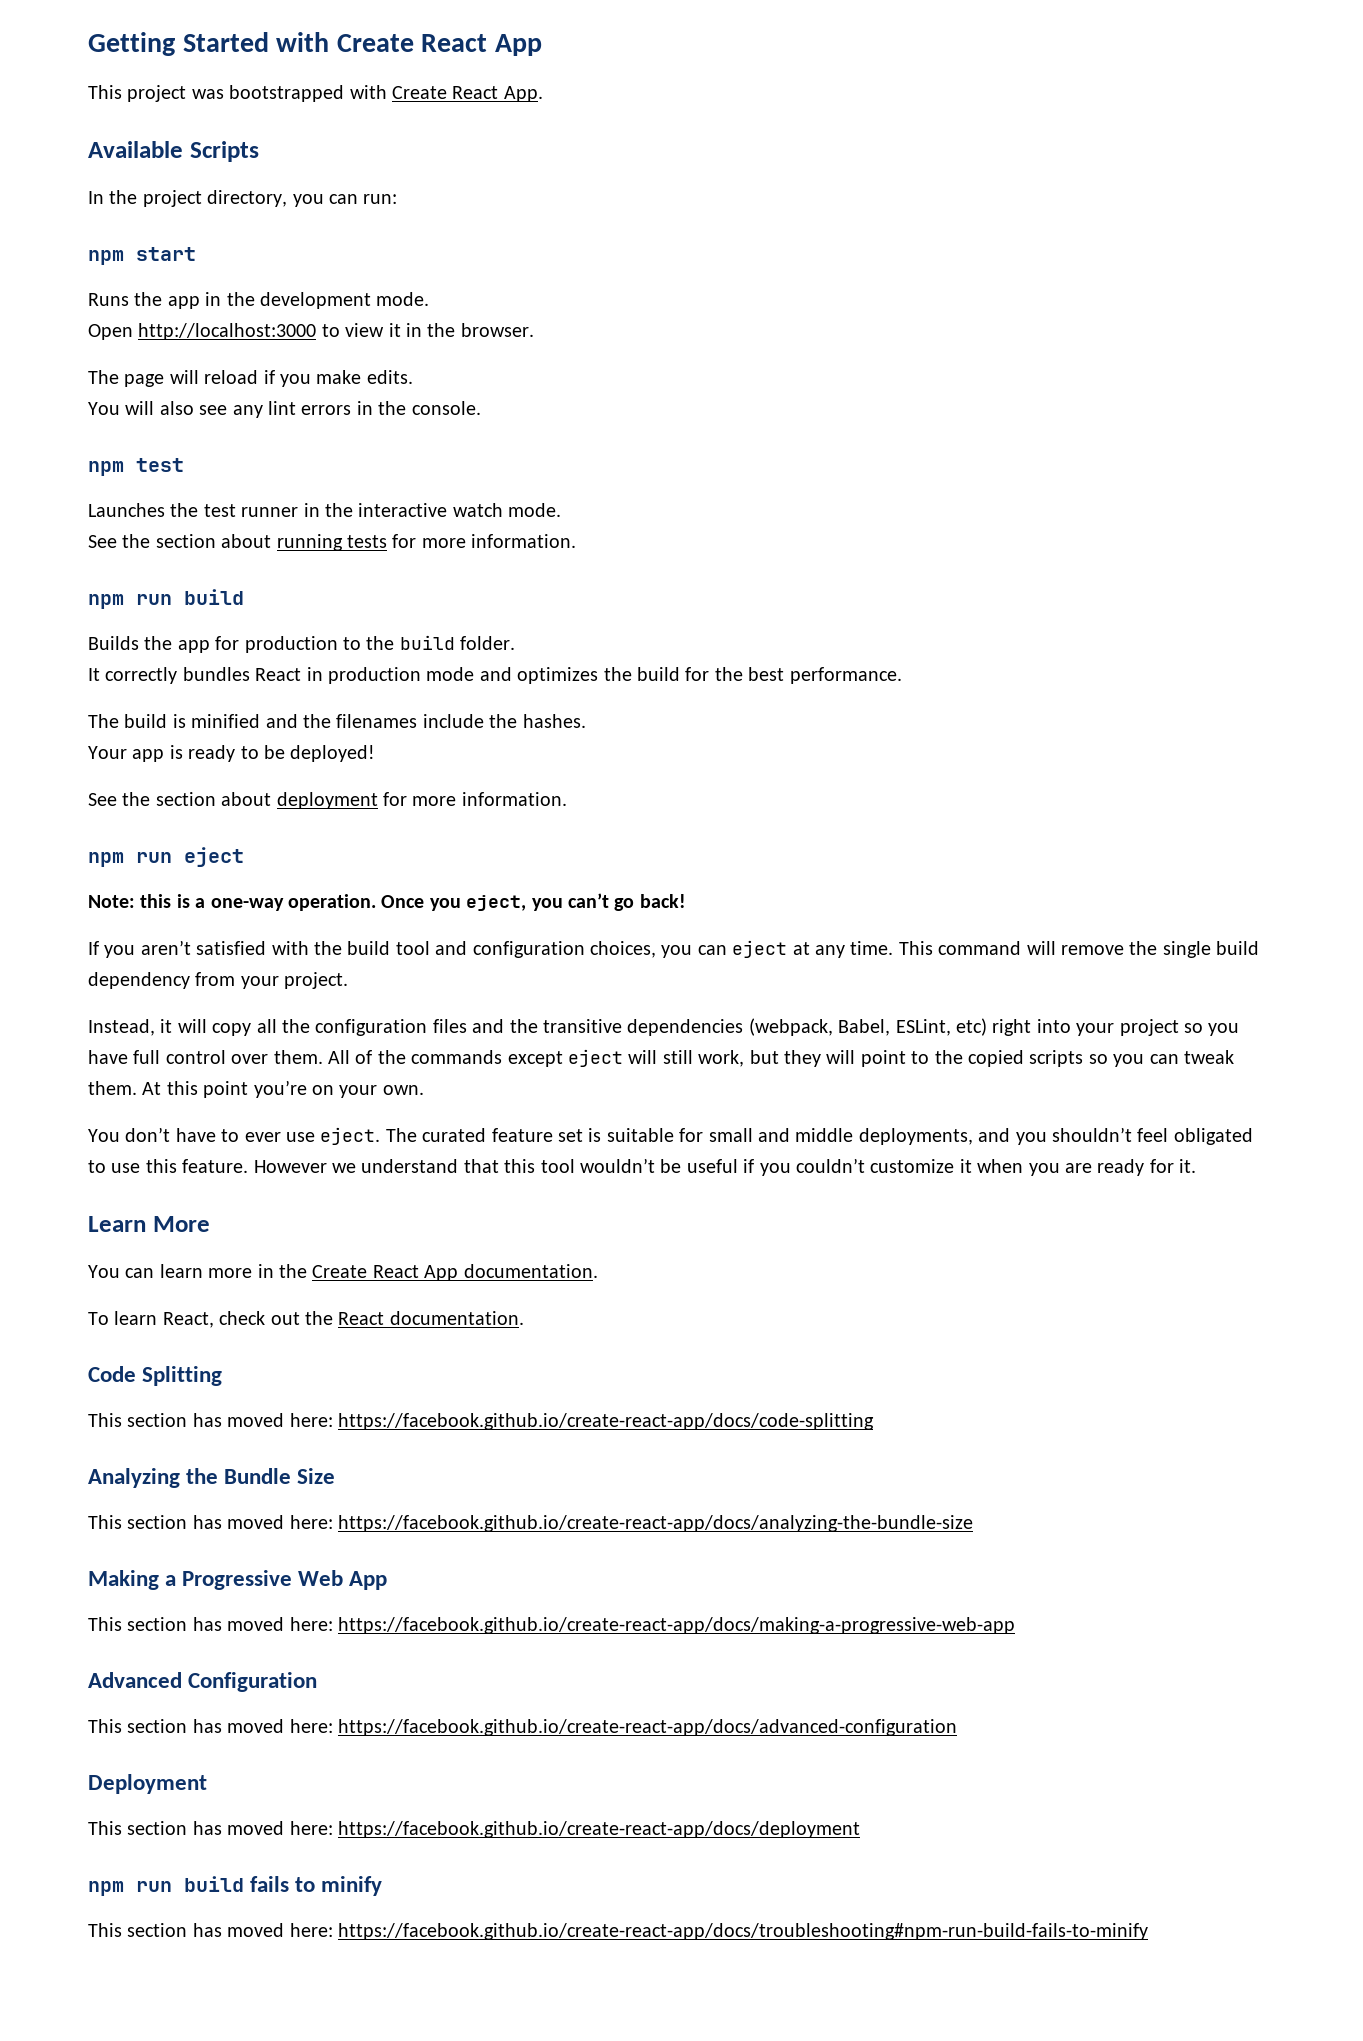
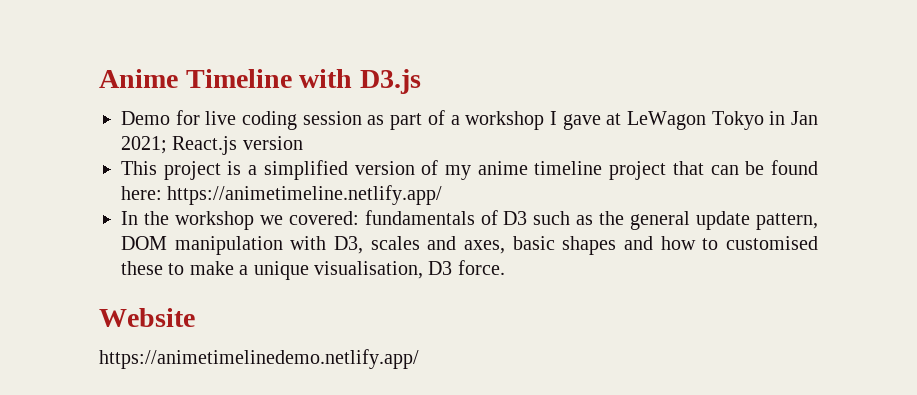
[88,32,542,56] [88,85,543,102] [88,141,259,162] [88,190,398,207] [88,247,196,265] [88,292,430,309] [88,323,534,340] [88,370,413,387] [88,401,481,418] [88,458,184,476] [88,503,562,517] [88,534,577,551] [88,589,244,609] [88,635,516,653] [88,667,902,684] [88,714,586,728] [88,745,376,762] [88,792,567,809] [88,847,244,867] [88,893,686,911] [88,940,1260,958] [88,972,349,989] [88,1018,1240,1036] [88,1049,1234,1067] [88,1080,424,1098] [88,1127,1253,1145] [88,1158,1197,1176] [88,1216,210,1232] [88,1264,598,1281] [88,1311,524,1328] [88,1366,223,1386] [88,1413,874,1430] [88,1468,336,1488] [88,1515,973,1532] [88,1570,388,1590] [88,1617,1015,1634] [88,1672,318,1692] [88,1719,957,1736] [88,1774,207,1794] [88,1821,860,1838] [88,1876,383,1896] [88,1923,1148,1940] Getting Started with Create React App // This project was bootstrapped with Create React App. // Available Scripts // In the project directory, you can run: // npm start // Runs the app in the development mode. // Open http://localhost:3000 to view it in the browser. // The page will reload if you make edits. // You will also see any lint errors in the console. // npm test // Launches the test runner in the interactive watch mode. // See the section about running tests for more information. // npm run build // Builds the app for production to the build folder. // It correctly bundles React in production mode and optimizes the build for the best performance. // The build is minified and the filenames include the hashes. // Your app is ready to be deployed! // See the section about deployment for more information. // npm run eject // Note: this is a one-way operation. Once you eject, you can’t go back! // If you aren’t satisfied with the build tool and configuration choices, you can eject at any time. This command will remove the single build dependency from your project. // Instead, it will copy all the configuration files and the transitive dependencies (webpack, Babel, ESLint, etc) right into your project so you have full control over them. All of the commands except eject will still work, but they will point to the copied scripts so you can tweak them. At this point you’re on your own. // You don’t have to ever use eject. The curated feature set is suitable for small and middle deployments, and you shouldn’t feel obligated to use this feature. However we understand that this tool wouldn’t be useful if you couldn’t customize it when you are ready for it. // Learn More // You can learn more in the Create React App documentation. // To learn React, check out the React documentation. // Code Splitting // This section has moved here: https://facebook.github.io/create-react-app/docs/code-splitting // Analyzing the Bundle Size // This section has moved here: https://facebook.github.io/create-react-app/docs/analyzing-the-bundle-size // Making a Progressive Web App // This section has moved here: https://facebook.github.io/create-react-app/docs/making-a-progressive-web-app // Advanced Configuration // This section has moved here: https://facebook.github.io/create-react-app/docs/advanced-configuration // Deployment // This section has moved here: https://facebook.github.io/create-react-app/docs/deployment // npm run build fails to minify // This section has moved here: https://facebook.github.io/create-react-app/docs/troubleshooting#npm-run-build-fails-to-minify -> [99,69,421,94] [121,110,818,130] [121,136,303,155] [121,160,818,180] [121,185,443,205] [121,210,818,230] [121,236,818,255] [121,260,505,280] [99,308,195,327] [99,349,419,369] Anime Timeline with D3.js // Demo for live coding session as part of a workshop I gave at LeWagon Tokyo in Jan 2021; React.js version // This project is a simplified version of my anime timeline project that can be found here: https://animetimeline.netlify.app/ // In the workshop we covered: fundamentals of D3 such as the general update pattern, DOM manipulation with D3, scales and axes, basic shapes and how to customised these to make a unique visualisation, D3 force. // Website // https://animetimelinedemo.netlify.app/

